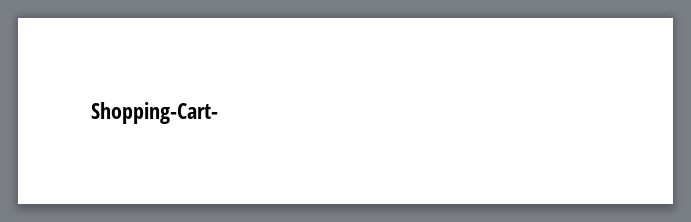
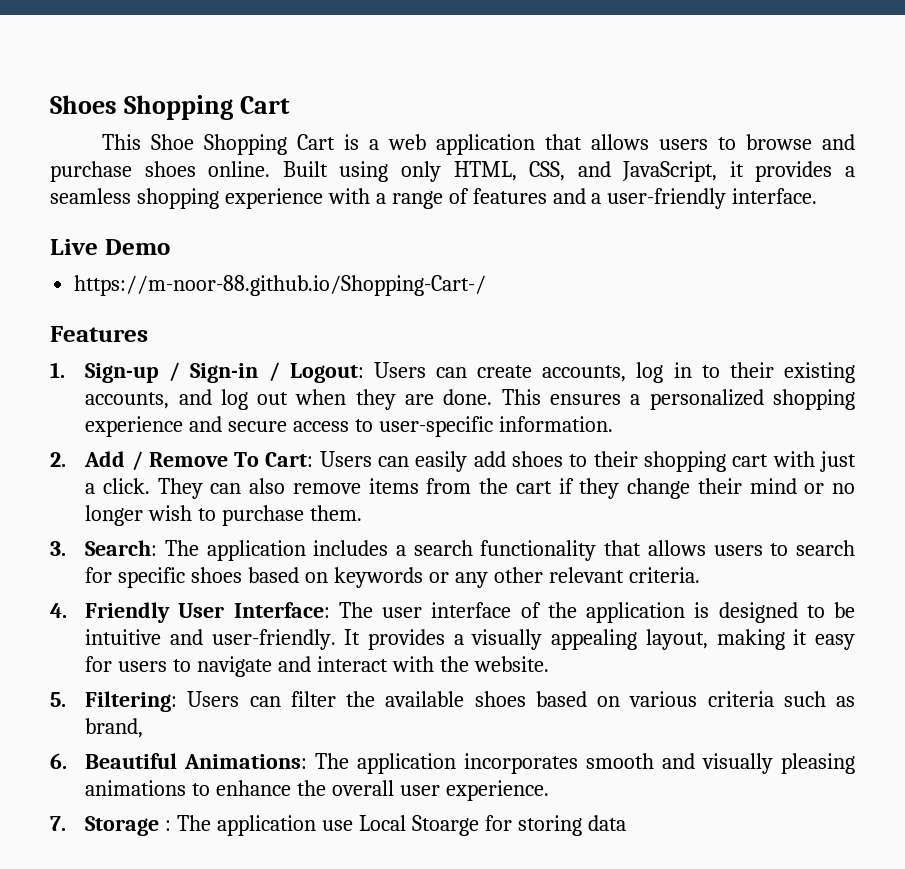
[91,102,218,124] Shopping-Cart- -> [50,95,290,120] [101,134,856,155] [50,161,856,182] [50,188,818,209] [50,239,170,255] [74,275,487,296] [50,326,148,342] [50,362,856,383] [85,389,856,410] [85,416,613,437] [50,451,856,472] [85,478,855,499] [85,505,362,526] [50,540,856,561] [85,567,700,588] [50,602,855,623] [85,629,856,650] [85,656,549,677] [50,691,855,712] [85,718,144,738] [50,753,855,774] [85,780,549,801] [50,815,626,836] Shoes Shopping Cart // This Shoe Shopping Cart is a web application that allows users to browse and purchase shoes online. Built using only HTML, CSS, and JavaScript, it provides a seamless shopping experience with a range of features and a user-friendly interface. // Live Demo // https://m-noor-88.github.io/Shopping-Cart-/ // Features // 1. Sign-up / Sign-in / Logout: Users can create accounts, log in to their existing accounts, and log out when they are done. This ensures a personalized shopping experience and secure access to user-specific information. // 2. Add / Remove To Cart: Users can easily add shoes to their shopping cart with just a click. They can also remove items from the cart if they change their mind or no longer wish to purchase them. // 3. Search: The application includes a search functionality that allows users to search for specific shoes based on keywords or any other relevant criteria. // 4. Friendly User Interface: The user interface of the application is designed to be intuitive and user-friendly. It provides a visually appealing layout, making it easy for users to navigate and interact with the website. // 5. Filtering: Users can filter the available shoes based on various criteria such as brand, // 6. Beautiful Animations: The application incorporates smooth and visually pleasing animations to enhance the overall user experience. // 7. Storage : The application use Local Stoarge for storing data

